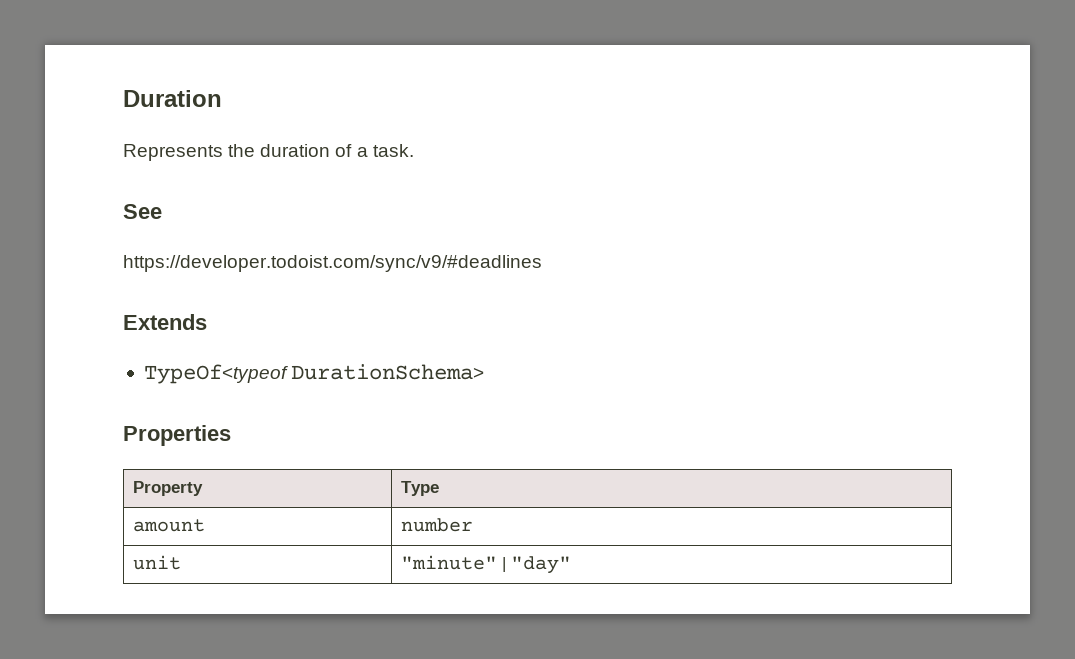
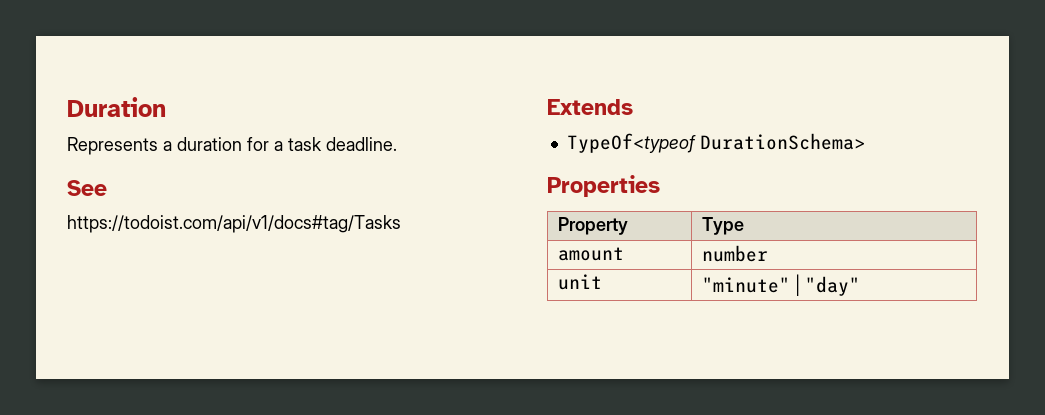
[228,144,414,157] the duration of a task. -> [163,137,397,151] a duration for a task deadline.
[123,255,542,272] https://developer.todoist.com/sync/v9/#deadlines -> [67,215,401,233] https://todoist.com/api/v1/docs#tag/Tasks

